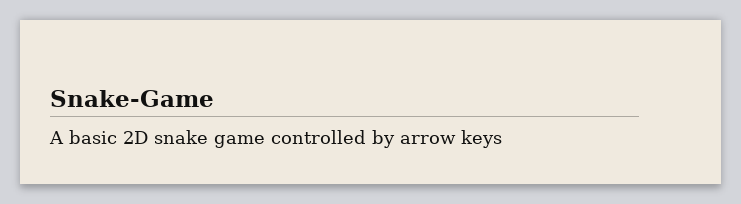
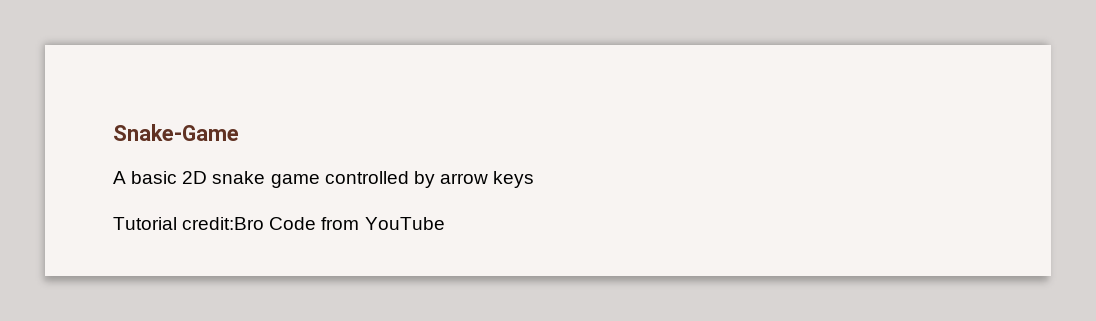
(502, 139) none -> [113,217,445,230] // Tutorial credit:Bro Code from YouTube

